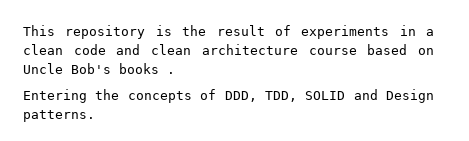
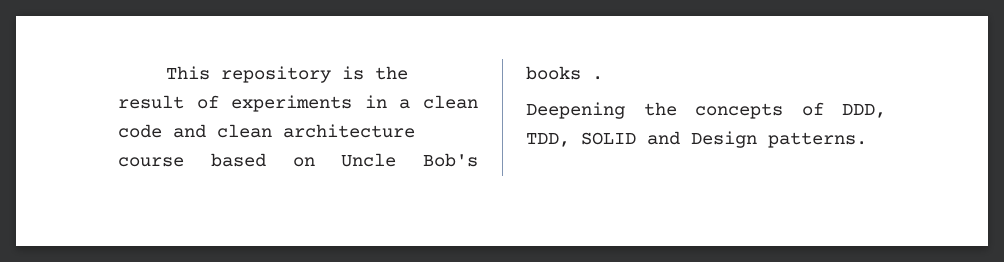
[23,89,87,103] Entering -> [526,102,625,119] Deepening

